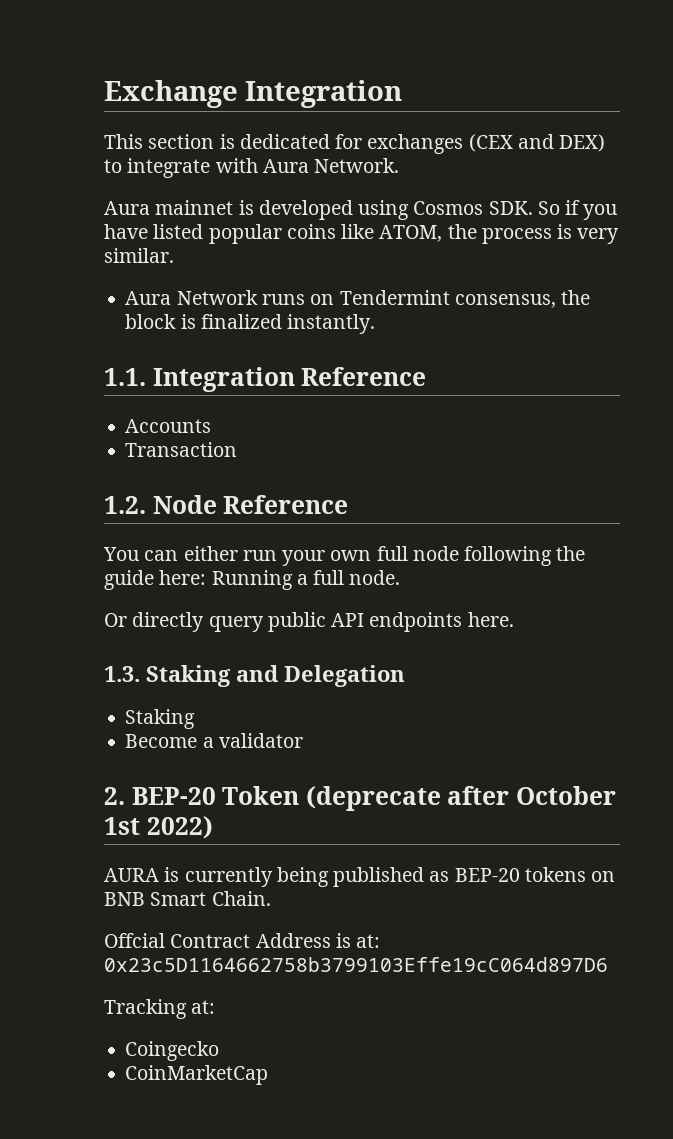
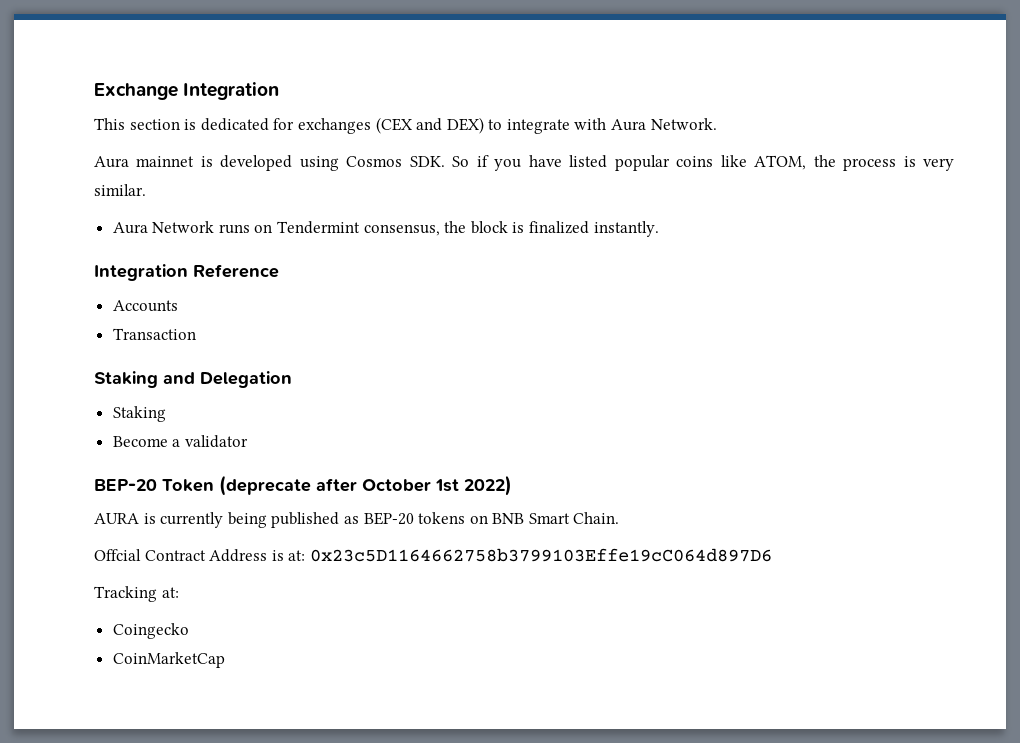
[104,368,146,386] 1.1. -> (659, 229) none
[104,495,349,514] [103,546,586,566] [104,570,401,590] [104,612,514,632] [104,666,140,682] 1.2. Node Reference // You can either run your own full node following the guide here: Running a full node. // Or directly query public API endpoints here. // 1.3. -> (196, 334) none
[104,787,125,805] 2. -> (248, 441) none

